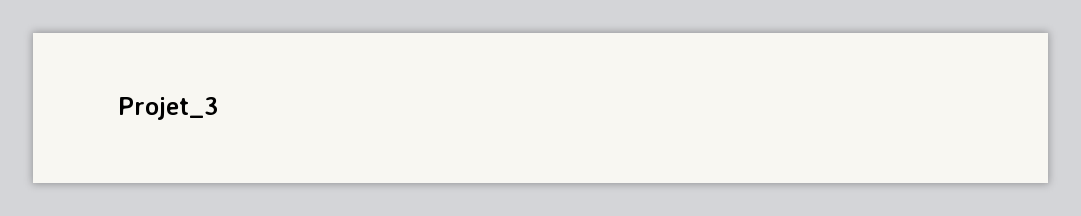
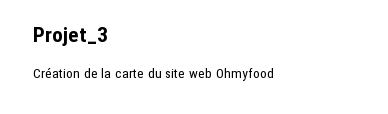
(219, 108) none -> [33,67,274,81] // Création de la carte du site web Ohmyfood

